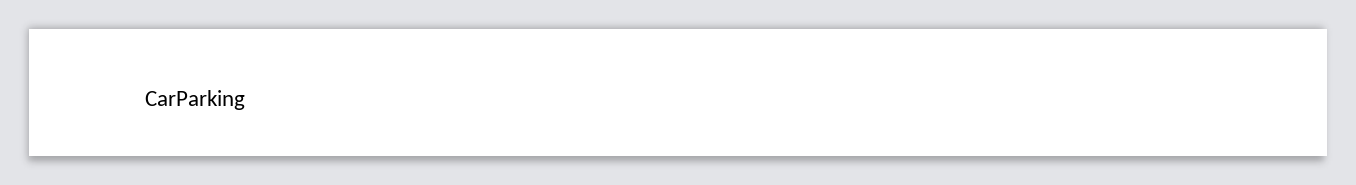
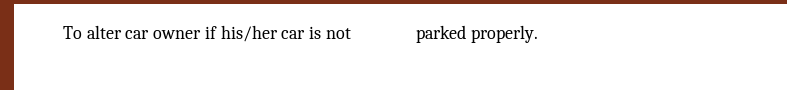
[145,90,245,110] CarParking -> [63,25,538,43] To alter car owner if his/her car is not parked properly.

